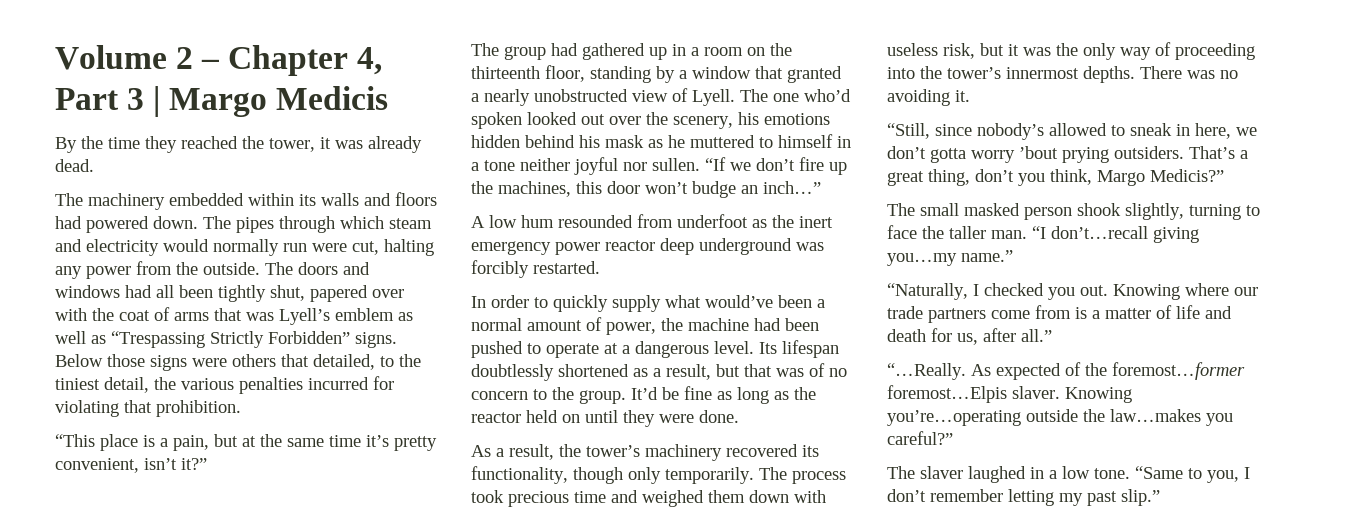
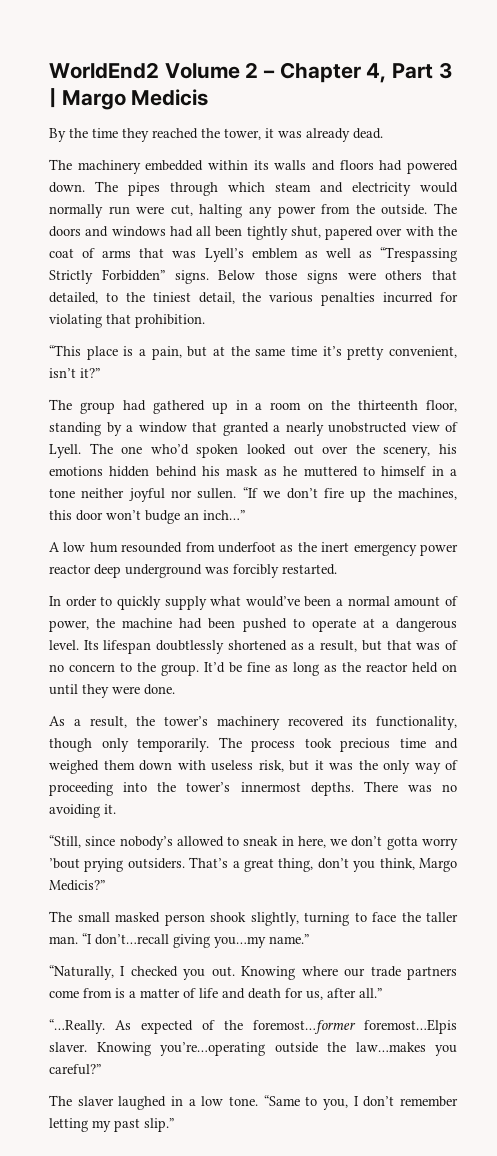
(55, 57) none -> [49,62,159,79] WorldEnd2

